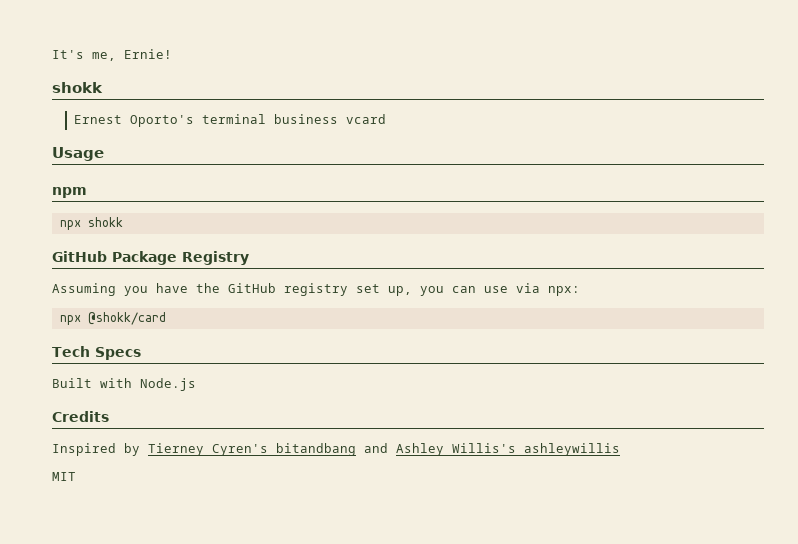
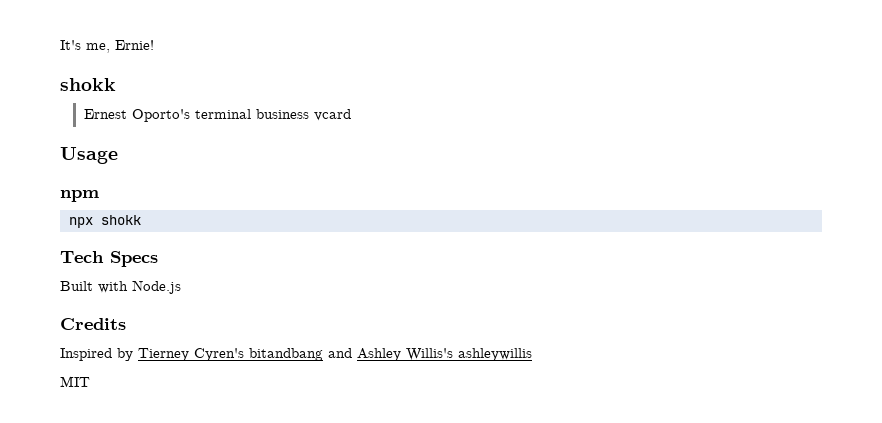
[52,251,249,265] [52,283,580,296] [59,312,166,325] // GitHub Package Registry // Assuming you have the GitHub registry set up, you can use via npx: // npx @shokk/card -> (141, 220) none

